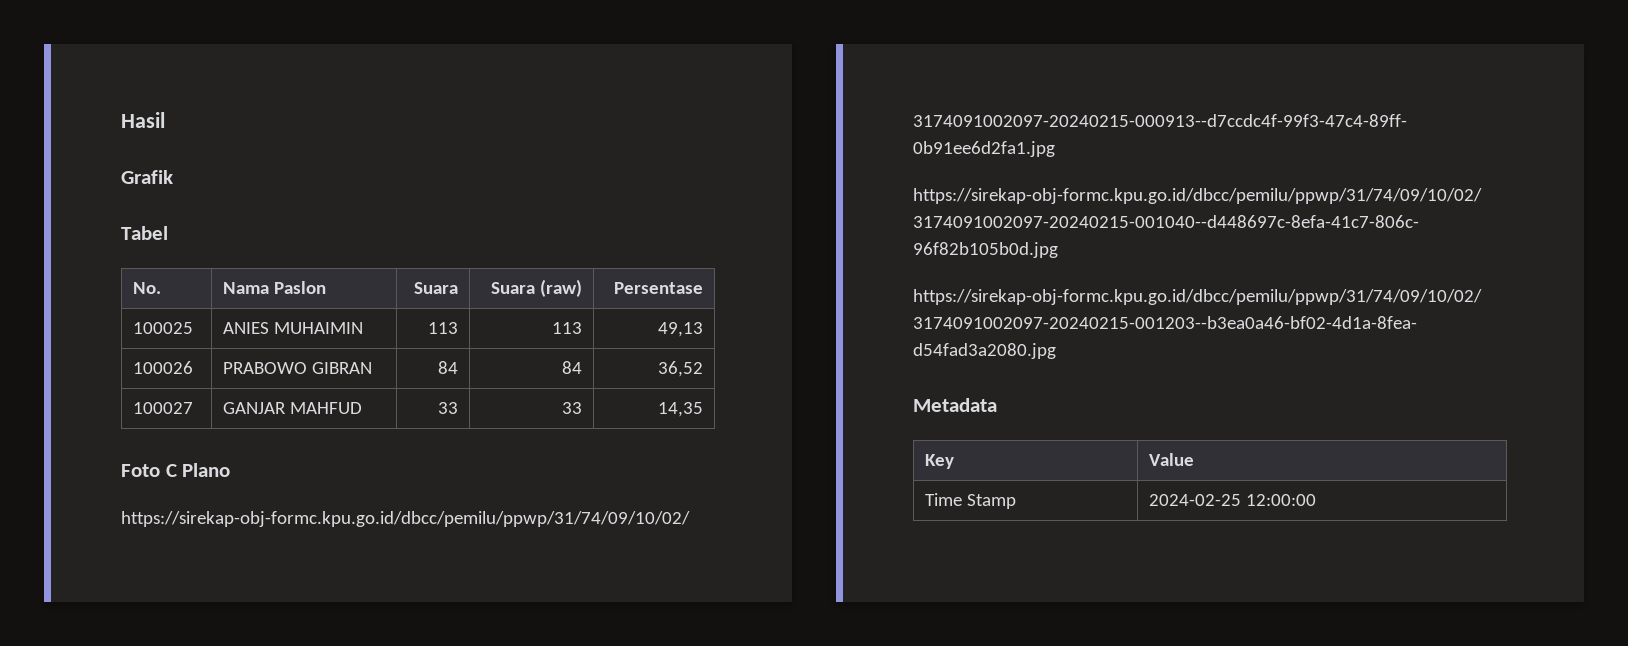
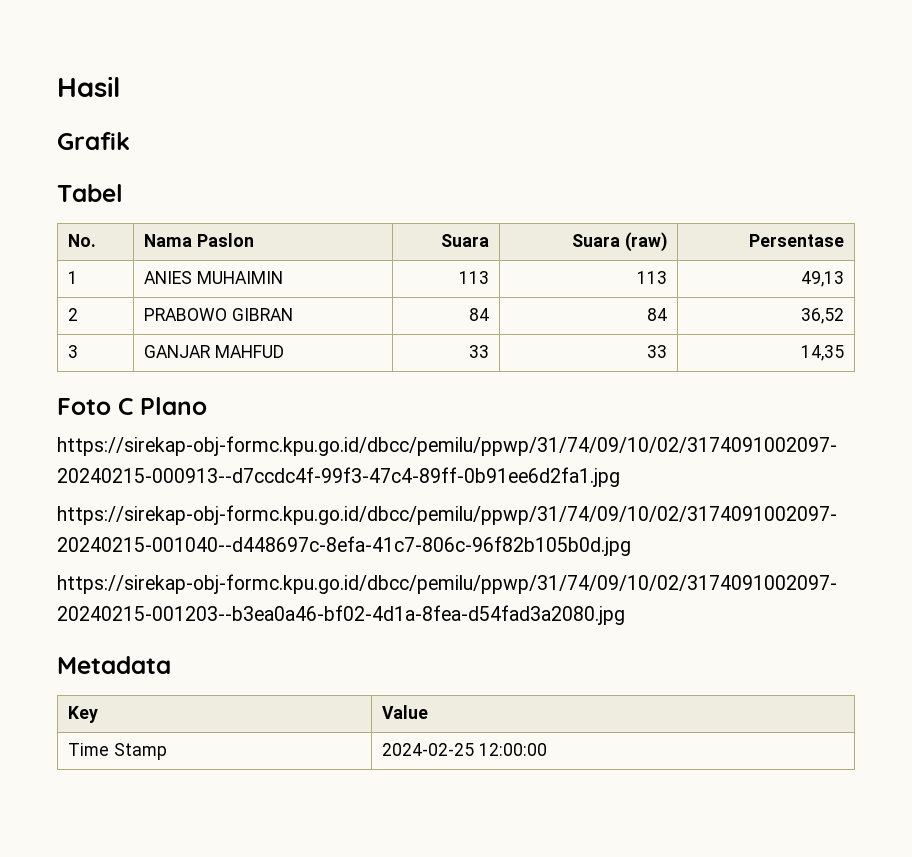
[133,322,194,334] 100025 -> [68,271,79,284] 1
[133,361,194,374] 100026 -> [68,308,79,321] 2
[133,402,194,414] 100027 -> [68,345,79,358] 3

